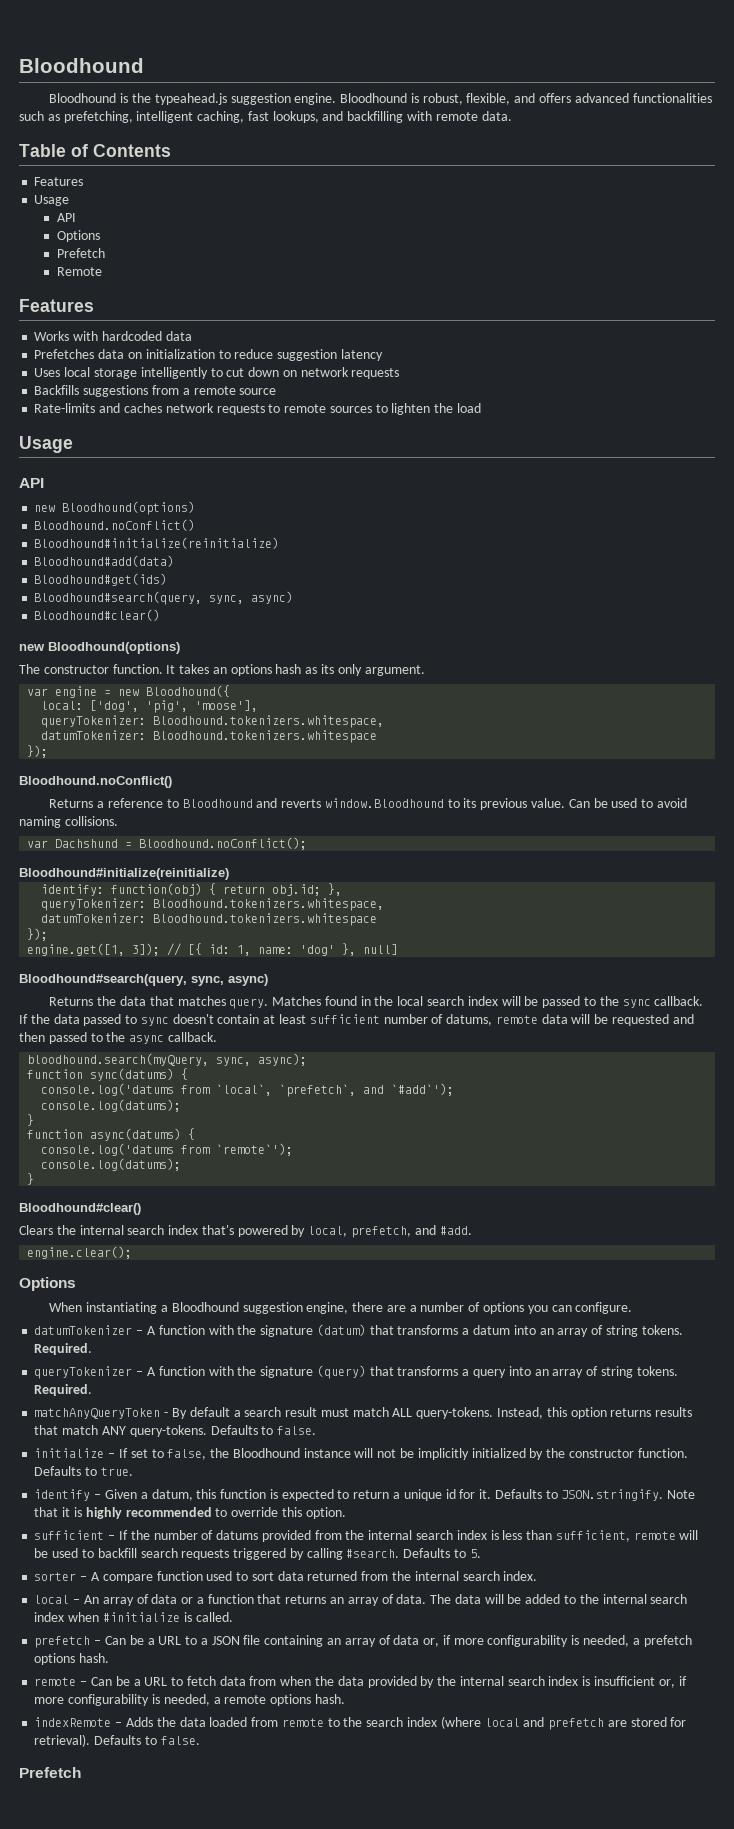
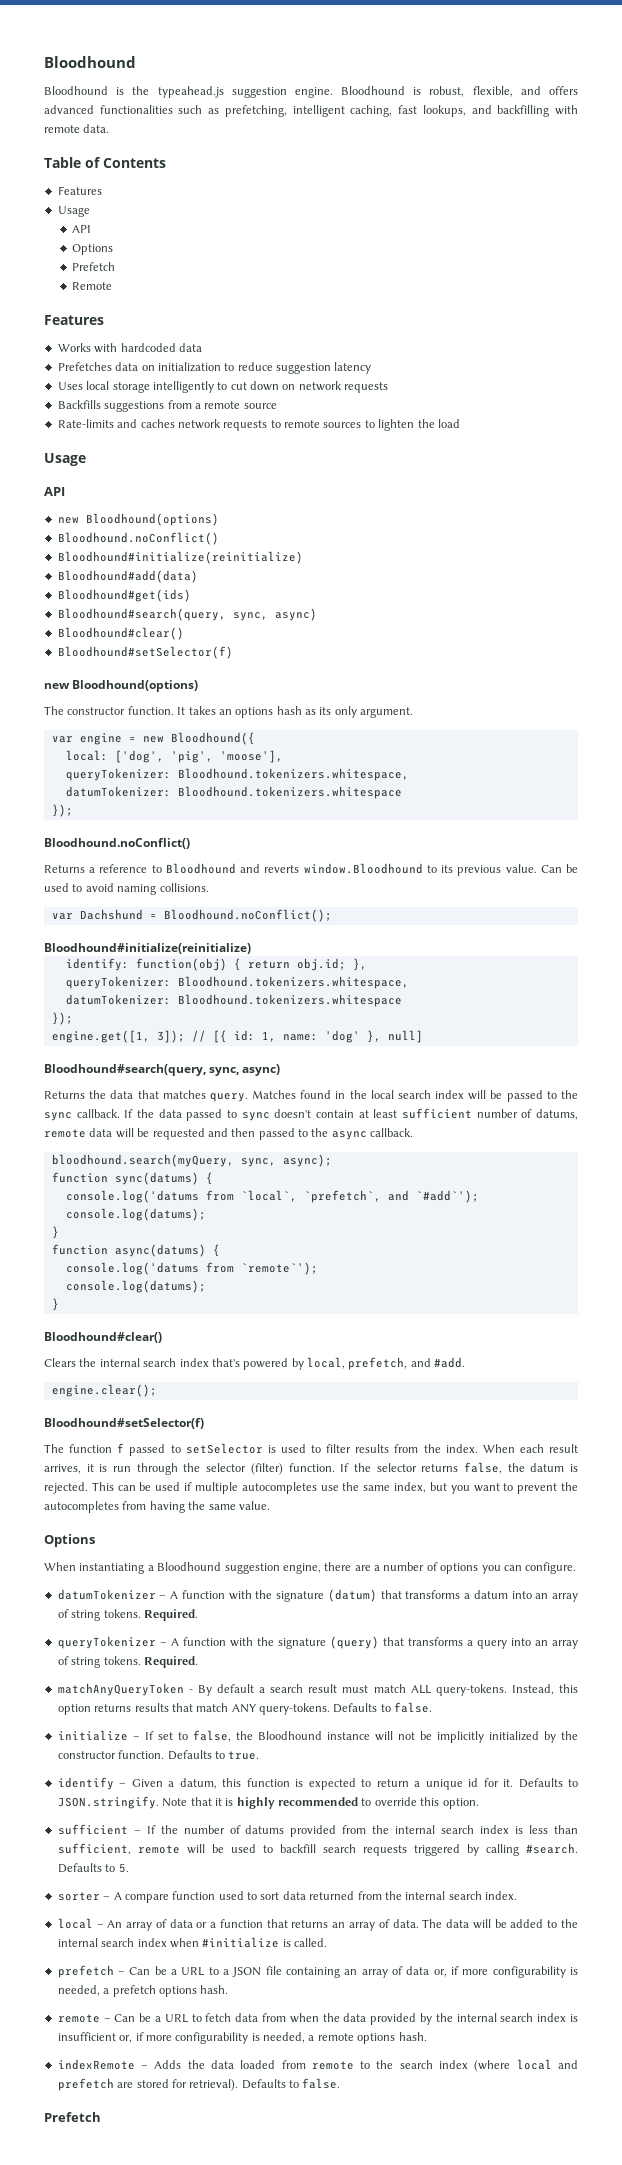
(161, 615) none -> [57,646,233,659] // Bloodhound#setSelector(f)
(133, 1252) none -> [44,1418,204,1429] [44,1443,578,1456] [44,1462,578,1475] [44,1482,578,1494] [44,1501,270,1513] // Bloodhound#setSelector(f) // The function f passed to setSelector is used to filter results from the index. When each result arrives, it is run through the selector (filter) function. If the selector returns false, the datum is rejected. This can be used if multiple autocompletes use the same index, but you want to prevent the autocompletes from having the same value.

